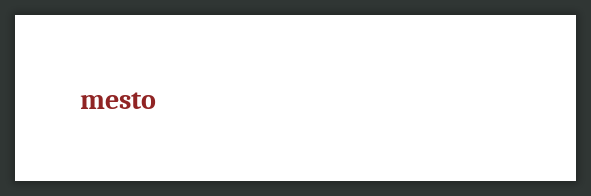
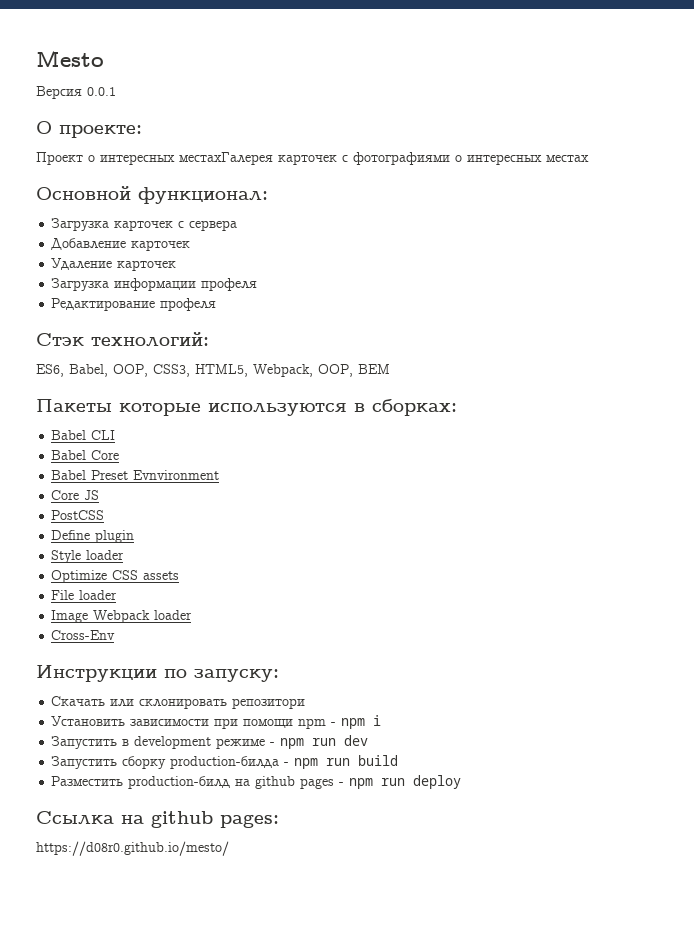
[80,92,156,109] mesto -> [36,50,104,67] [36,86,116,99] [36,121,142,138] [36,152,589,165] [36,186,268,204] [51,218,238,231] [51,238,191,251] [51,258,177,271] [51,278,258,291] [51,298,217,311] [36,332,209,347] [36,364,390,377] [36,399,457,416] [51,430,116,440] [51,450,120,460] [51,470,220,480] [51,490,100,500] [51,510,105,520] [51,530,135,543] [51,550,125,563] [51,570,180,583] [51,590,118,600] [51,610,193,623] [51,630,116,640] [36,665,279,682] [51,696,306,709] [51,715,382,729] [51,735,369,749] [51,755,399,769] [51,775,462,789] [36,811,279,828] [36,841,229,856] Mesto // Версия 0.0.1 // О проекте: // Проект о интересных местахГалерея карточек с фотографиями о интересных местах // Основной функционал: // Загрузка карточек с сервера // Добавление карточек // Удаление карточек // Загрузка информации профеля // Редактирование профеля // Стэк технологий: // ES6, Babel, OOP, CSS3, HTML5, Webpack, OOP, BEM // Пакеты которые используются в сборках: // Babel CLI // Babel Core // Babel Preset Evnvironment // Сore JS // PostCSS // Define plugin // Style loader // Optimize CSS assets // File loader // Image Webpack loader // Cross-Env // Инструкции по запуску: // Скачать или склонировать репозитори // Установить зависимости при помощи npm - npm i // Запустить в development режиме - npm run dev // Запустить сборку production-билда - npm run build // Разместить production-билд на github pages - npm run deploy // Ссылка на github pages: // https://d08r0.github.io/mesto/

